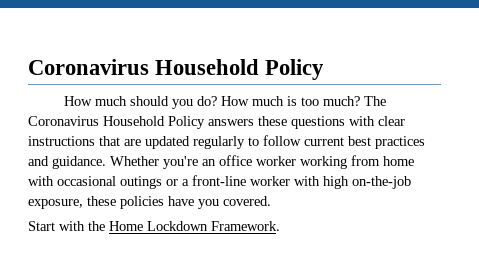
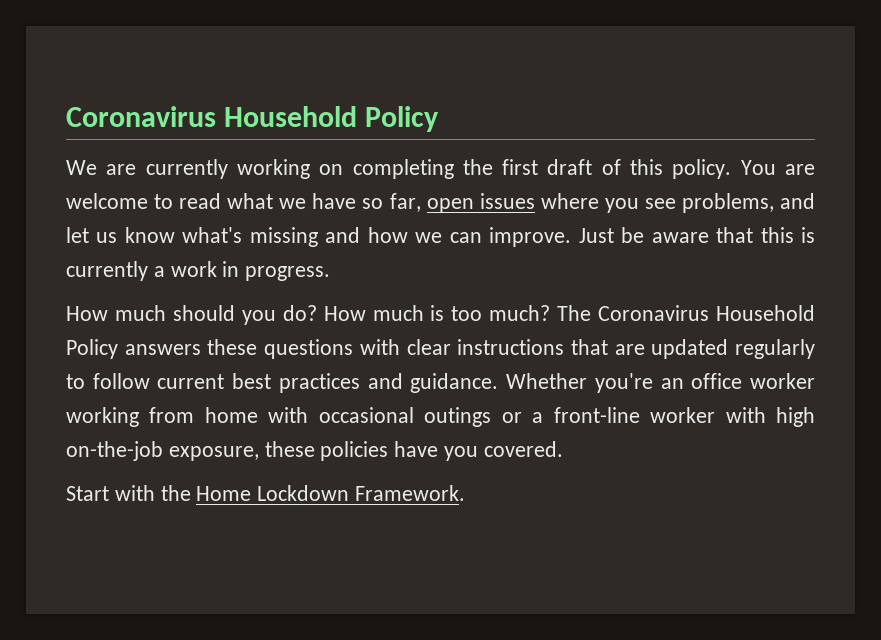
[28,59,325,80] Coronavirus Household Policy -> [66,106,440,132] [66,159,815,179] [66,193,815,213] [66,227,815,247] [66,261,331,281] Coronavirus Household Policy // We are currently working on completing the first draft of this policy. You are welcome to read what we have so far, open issues where you see problems, and let us know what's missing and how we can improve. Just be aware that this is currently a work in progress.

